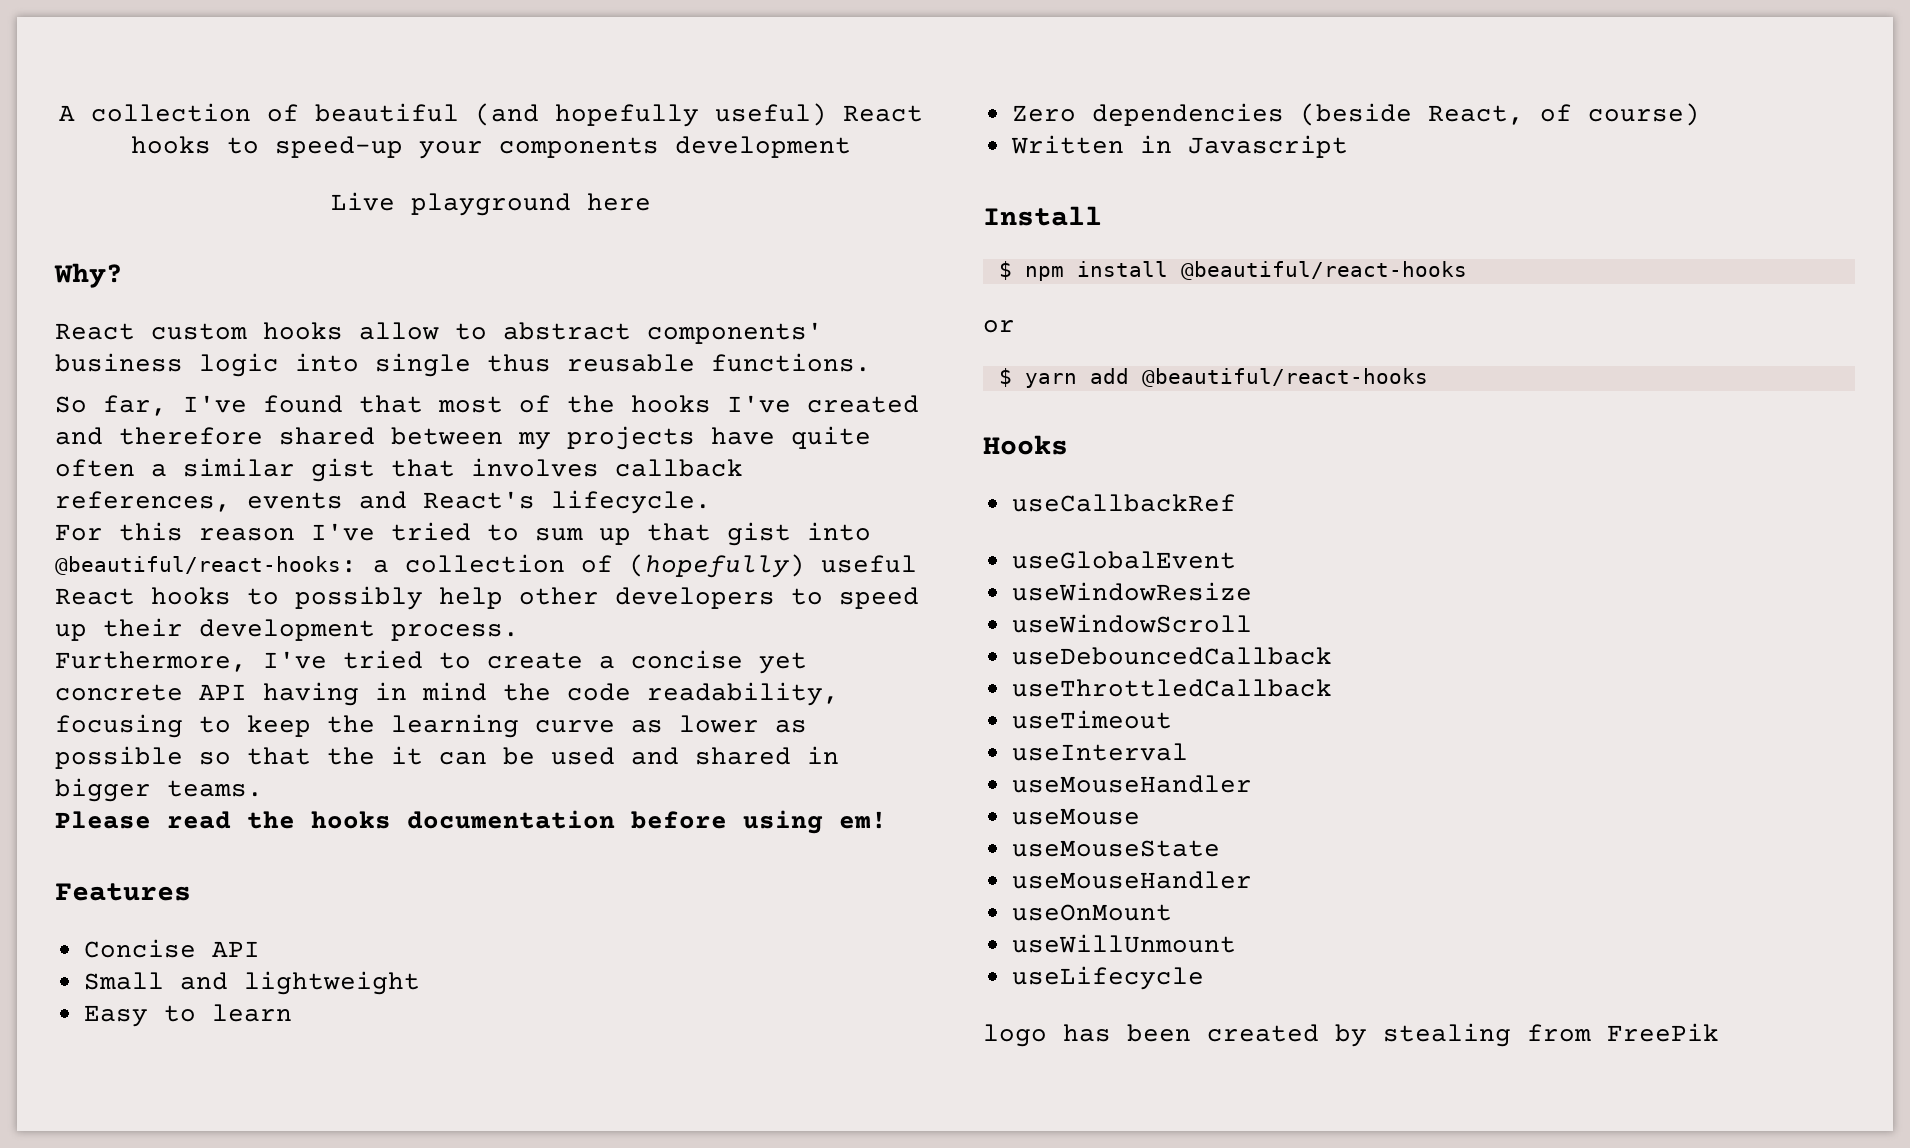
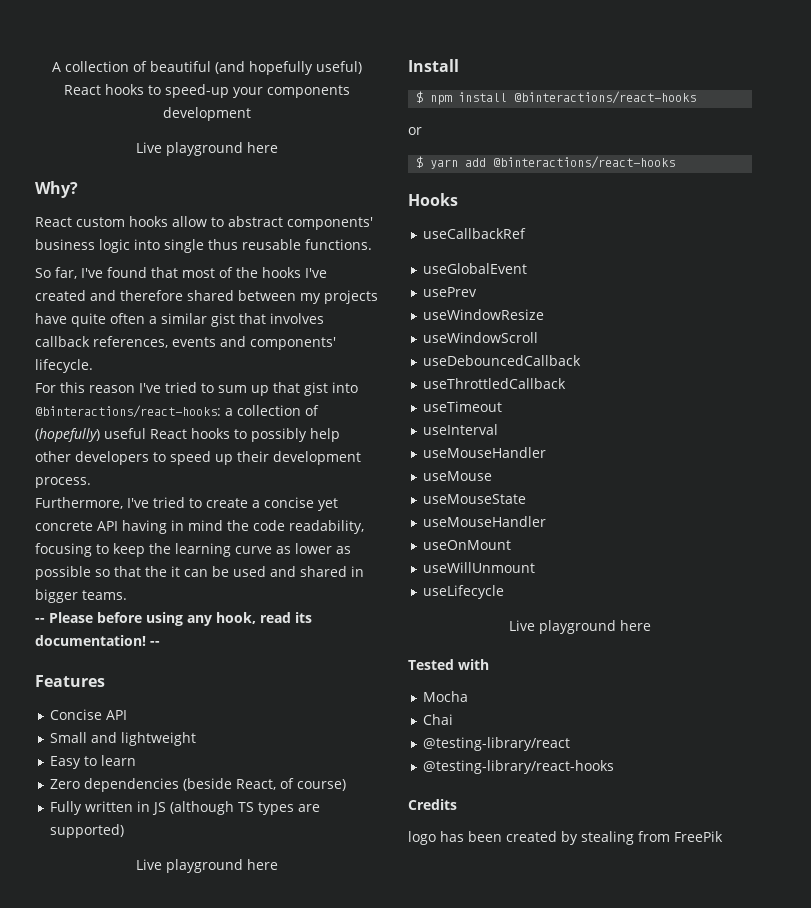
[423,491,535,509] React's -> [250,337,336,350] components'
[55,556,357,575] @beautiful/react-hooks: -> [35,405,221,418] @binteractions/react-hooks:
[55,810,887,834] Please read the hooks documentation before using em! -> [35,612,312,626] [35,635,160,646] -- Please before using any hook, read its documentation! --
[1010,135,1348,158] Written in Javascript -> [49,801,320,815] [49,824,124,838] [136,859,278,873] Fully written in JS (although TS types are supported) // Live playground here
[1180,261,1467,280] @beautiful/react-hooks -> [514,91,697,104] @binteractions/react-hooks
[1141,368,1428,387] @beautiful/react-hooks -> [493,156,676,169] @binteractions/react-hooks
(1236, 560) none -> [422,287,477,297] // usePrev
(1204, 978) none -> [509,620,651,634] [408,659,489,670] [422,691,468,702] [422,714,453,725] [422,737,570,751] [422,760,614,774] [408,799,457,810] // Live playground here // Tested with // Mocha // Chai // @testing-library/react // @testing-library/react-hooks // Credits

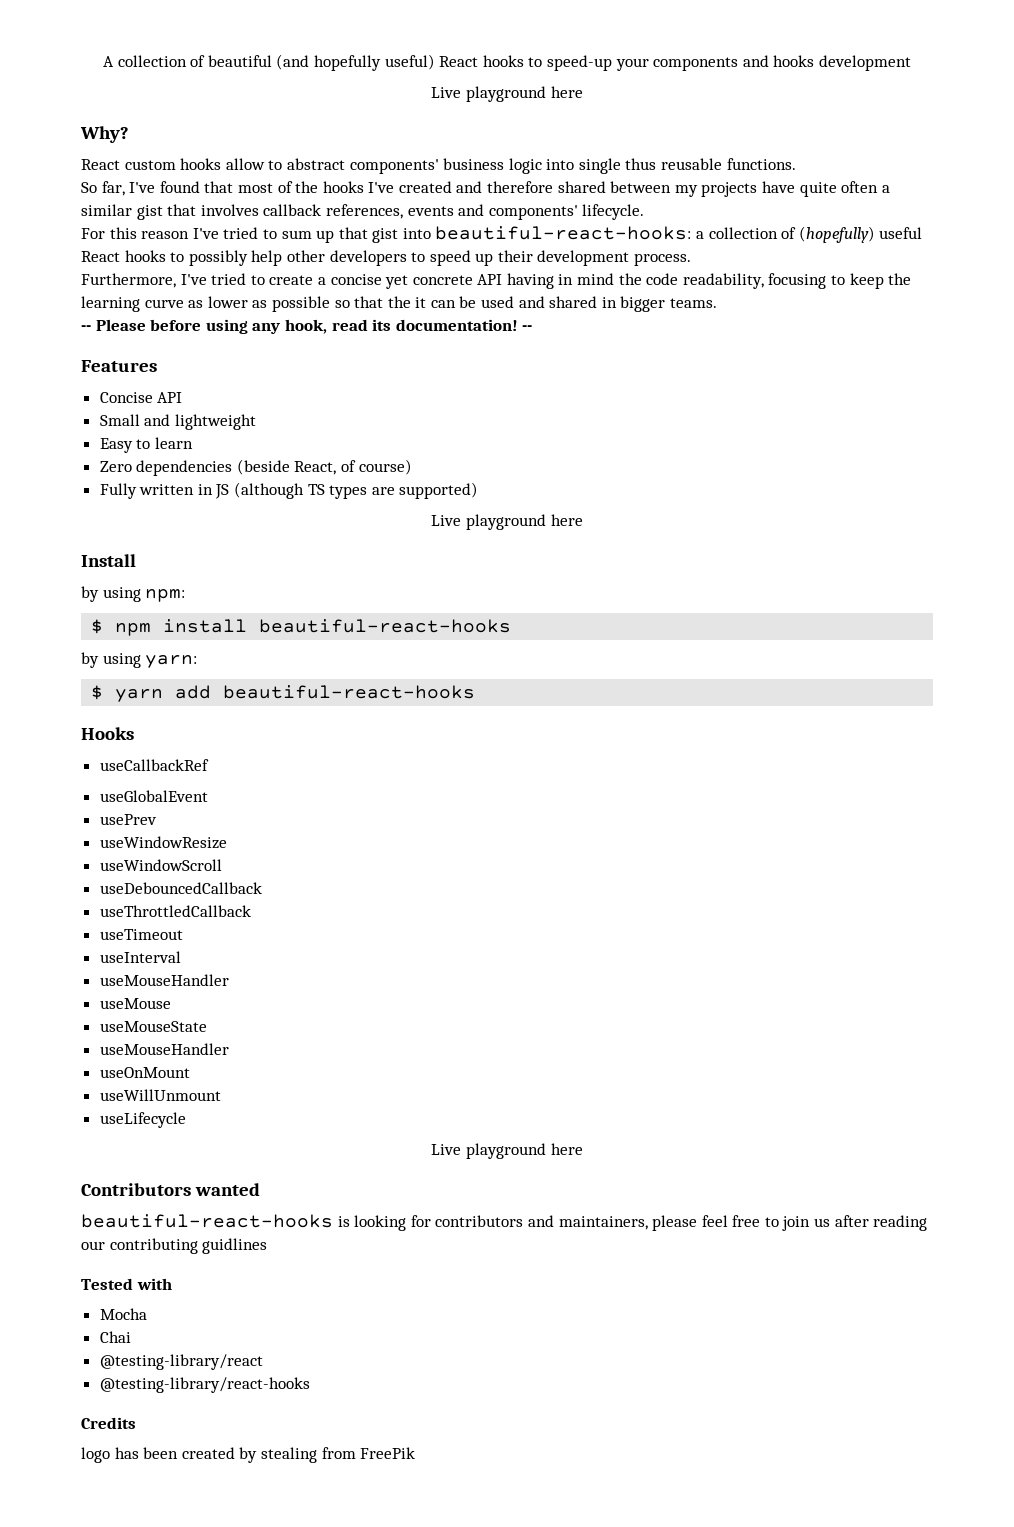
(350, 91) none -> [742,55,815,67] and hooks
[35,405,221,418] @binteractions/react-hooks: -> [435,226,692,240] beautiful-react-hooks:
(459, 65) none -> [81,586,186,602] // by using npm:
[514,91,697,104] [408,127,422,135] @binteractions/react-hooks // or -> [259,619,512,633] [81,652,198,668] beautiful-react-hooks // by using yarn:
[493,156,676,169] @binteractions/react-hooks -> [223,685,476,699] beautiful-react-hooks
(651, 625) none -> [81,1183,260,1196] [81,1214,928,1231] [81,1238,268,1254] // Contributors wanted // beautiful-react-hooks is looking for contributors and maintainers, please feel free to join us after reading our contributing guidlines

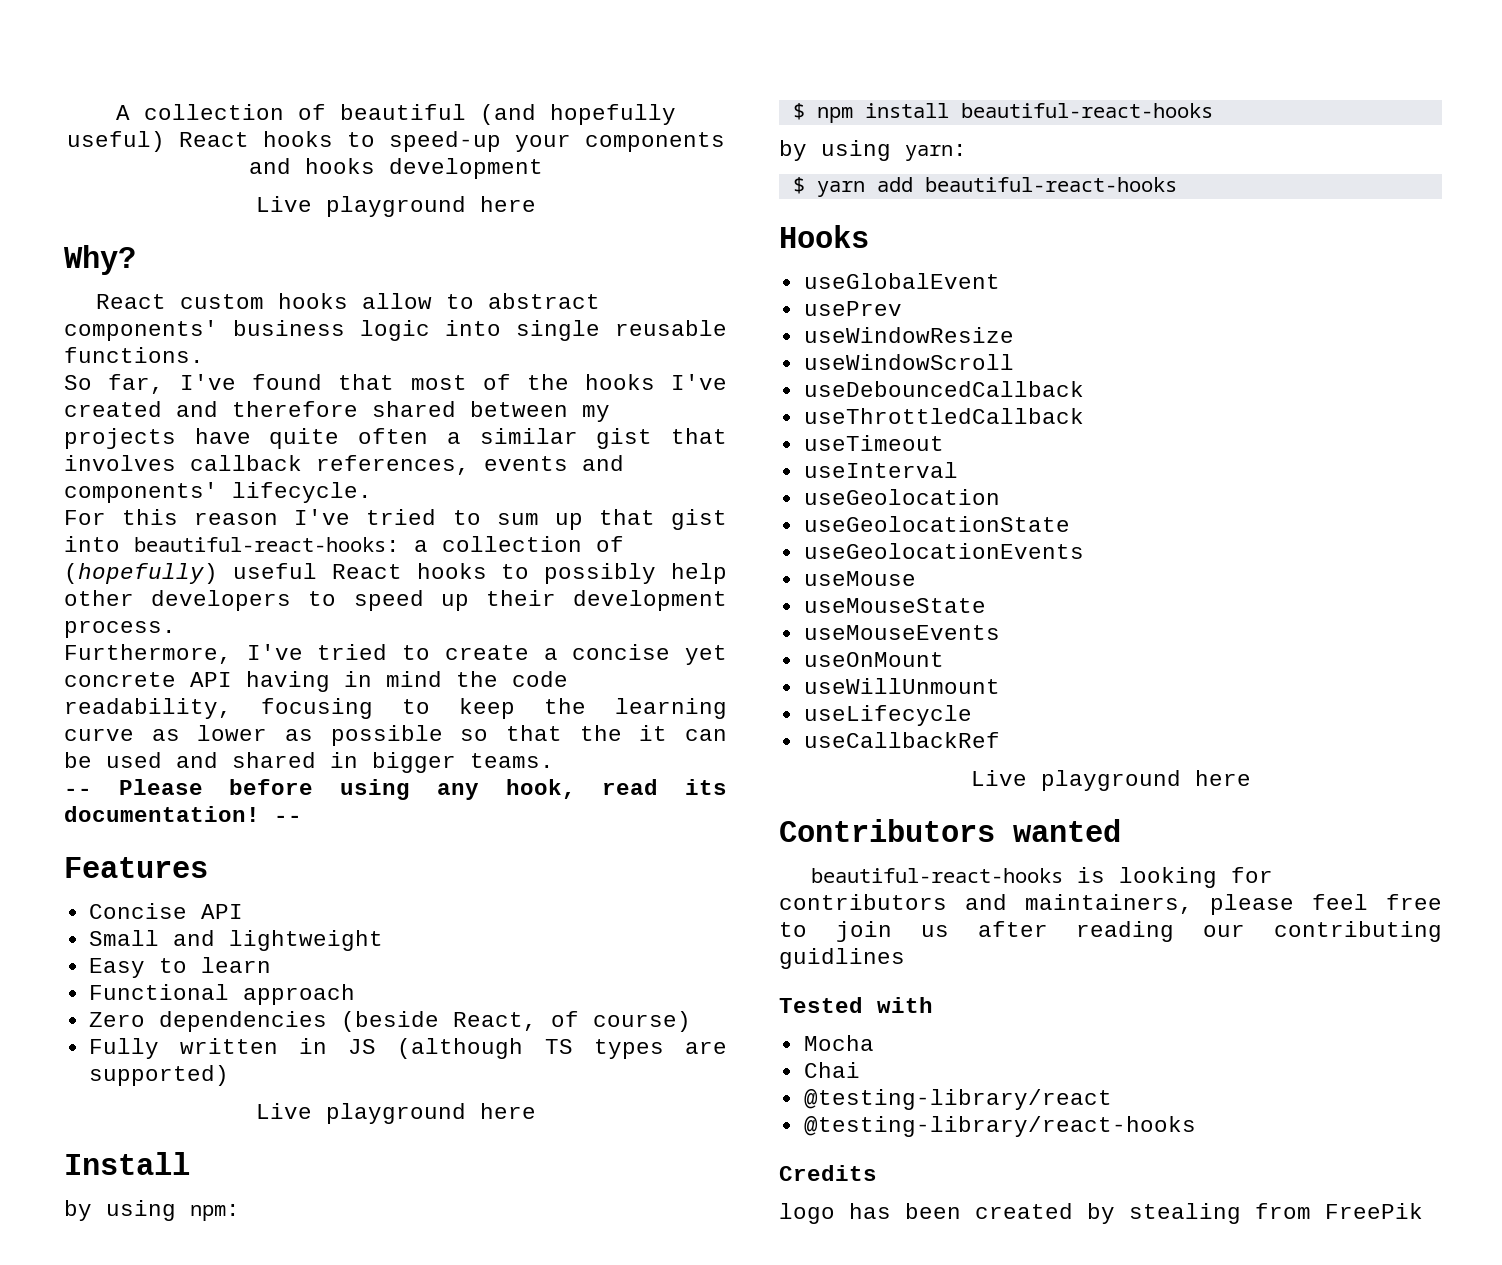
[625,158,657,170] thus -> (600, 330) none
(193, 443) none -> [88,984,355,1005] // Functional approach
[99,759,209,771] // useCallbackRef -> (869, 236) none
[99,974,229,986] useMouseHandler -> [803,489,1000,505] [803,516,1070,532] [803,543,1084,559] useGeolocation // useGeolocationState // useGeolocationEvents
[99,1043,229,1055] useMouseHandler -> [803,625,1000,640] useMouseEvents
(186, 1120) none -> [803,732,1000,748] // useCallbackRef

